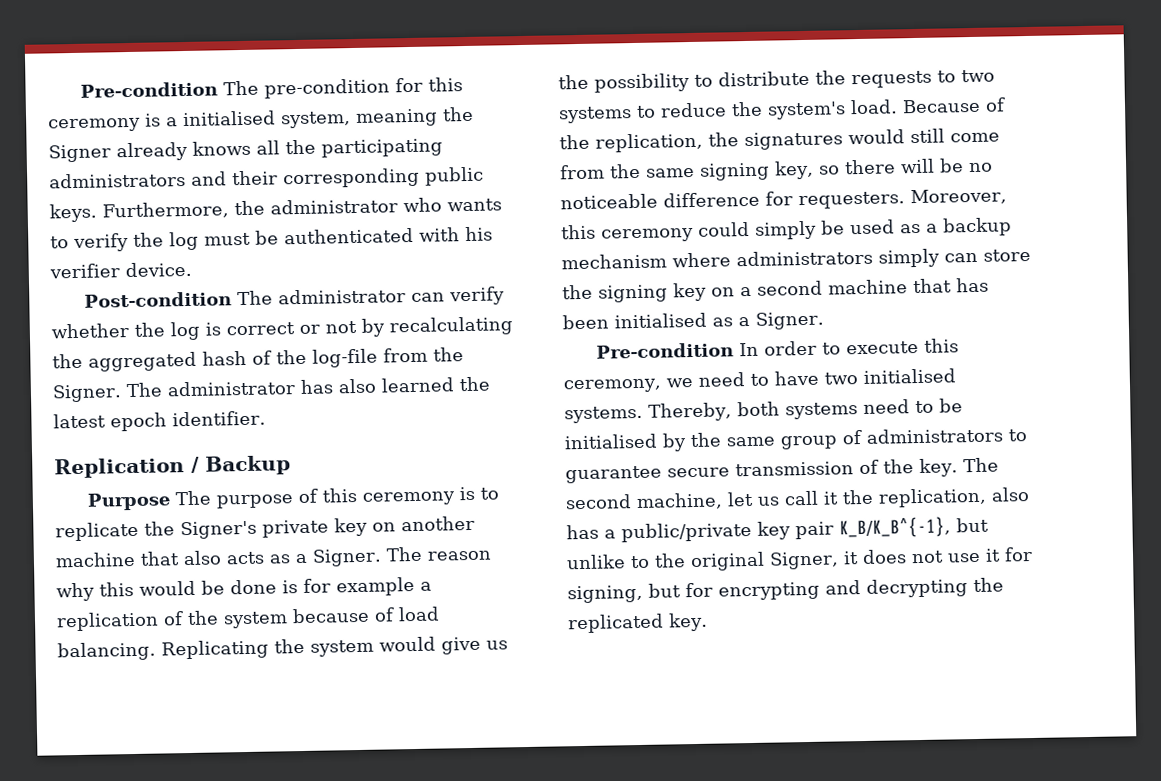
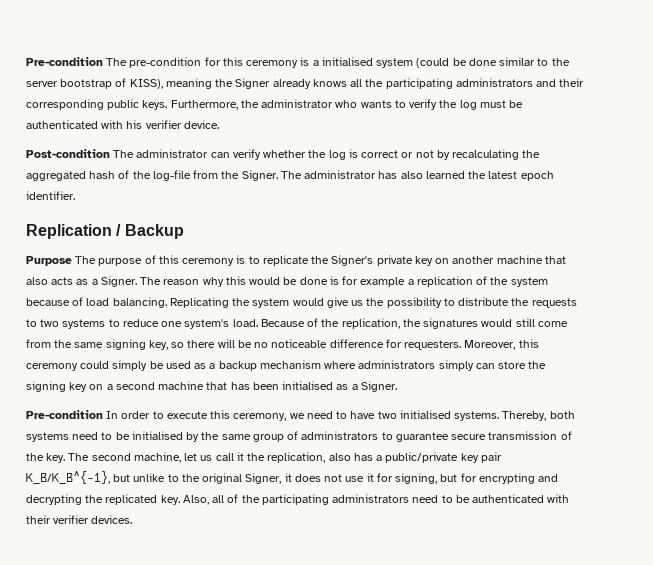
[280,111,351,129] system, -> [376,57,570,68] [26,78,163,89] system (could be done similar to the server bootstrap of KISS),
[731,101,763,117] the -> [161,321,183,327] one
(708, 622) none -> [182,494,570,505] [26,515,133,524] Also, all of the participating administrators need to be authenticated with their verifier devices.

